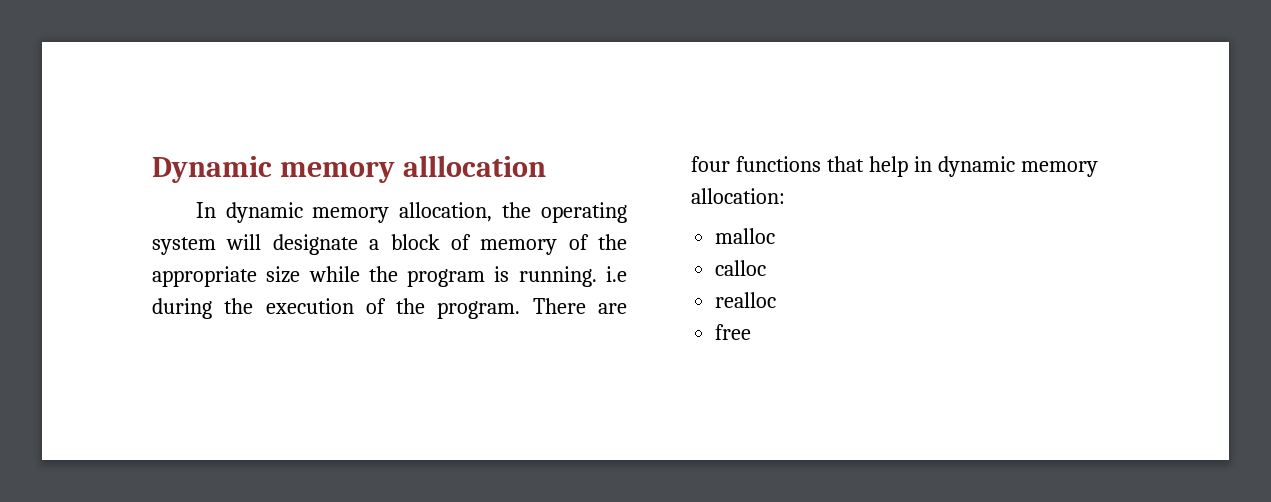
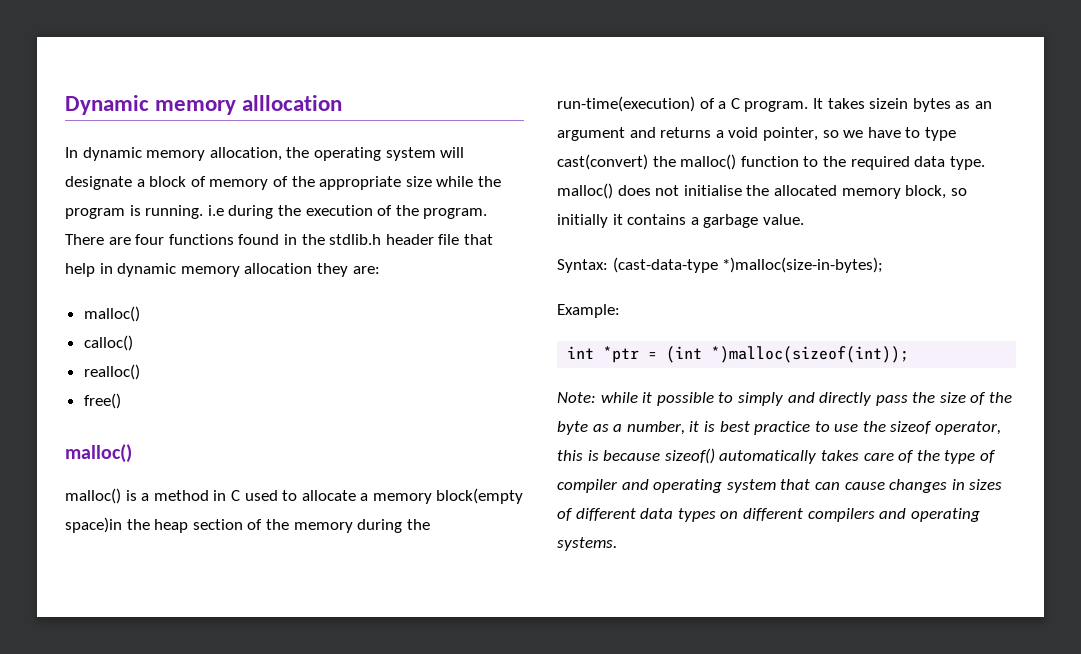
(821, 164) none -> [238,234,460,245] found in the stdlib.h header file
[691,188,785,204] [715,228,776,244] [715,260,767,276] [715,292,777,308] [715,324,752,340] allocation: // malloc // calloc // realloc // free -> [244,263,380,277] [83,306,140,322] [83,335,133,351] [83,364,140,380] [83,393,121,409] [65,444,132,463] [65,488,524,504] [65,517,430,533] [557,96,992,112] [557,127,956,141] [557,154,985,170] [557,183,967,199] [557,214,804,228] [557,257,884,273] [557,304,620,318] [567,346,910,363] [557,392,1013,406] [557,421,1002,435] [557,448,996,464] [557,479,1003,493] [557,508,980,522] [557,537,617,551] allocation they are: // malloc() // calloc() // realloc() // free() // malloc() // malloc() is a method in C used to allocate a memory block(empty space)in the heap section of the memory during the run-time(execution) of a C program. It takes sizein bytes as an argument and returns a void pointer, so we have to type cast(convert) the malloc() function to the required data type. malloc() does not initialise the allocated memory block, so initially it contains a garbage value. // Syntax: (cast-data-type *)malloc(size-in-bytes); // Example: // int *ptr = (int *)malloc(sizeof(int)); // Note: while it possible to simply and directly pass the size of the byte as a number, it is best practice to use the sizeof operator, this is because sizeof() automatically takes care of the type of compiler and operating system that can cause changes in sizes of different data types on different compilers and operating systems.

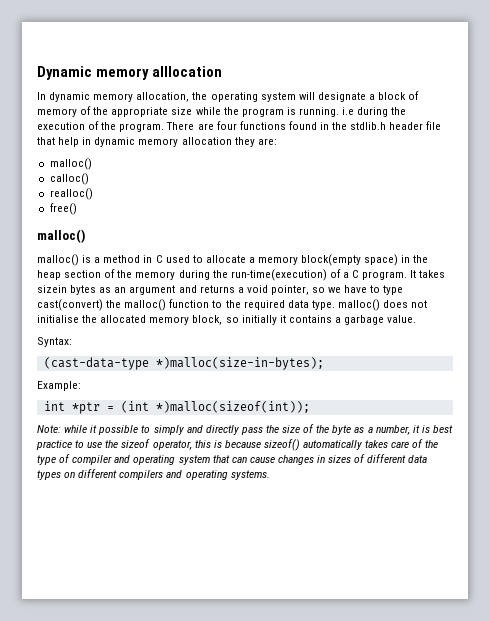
[65,517,122,533] space)in -> [364,254,411,266] space) in
(608, 266) none -> (72, 342) //

